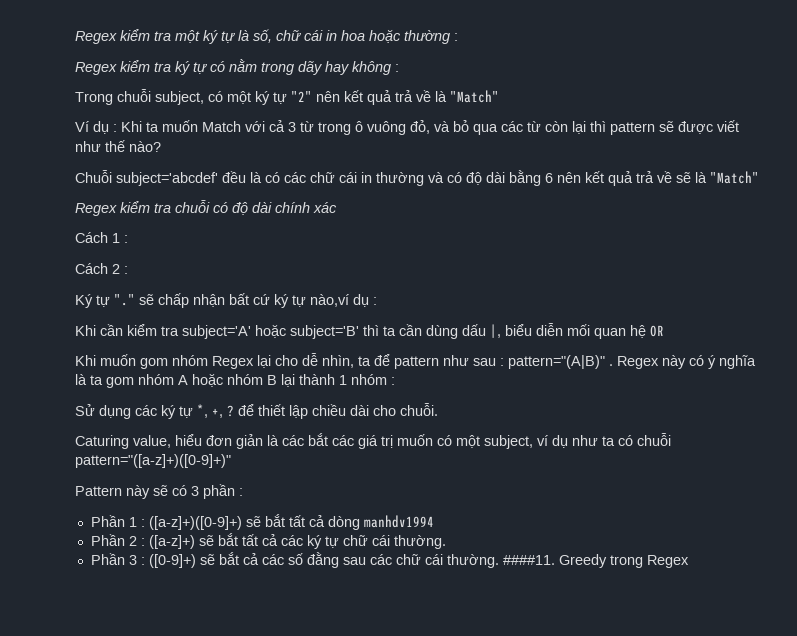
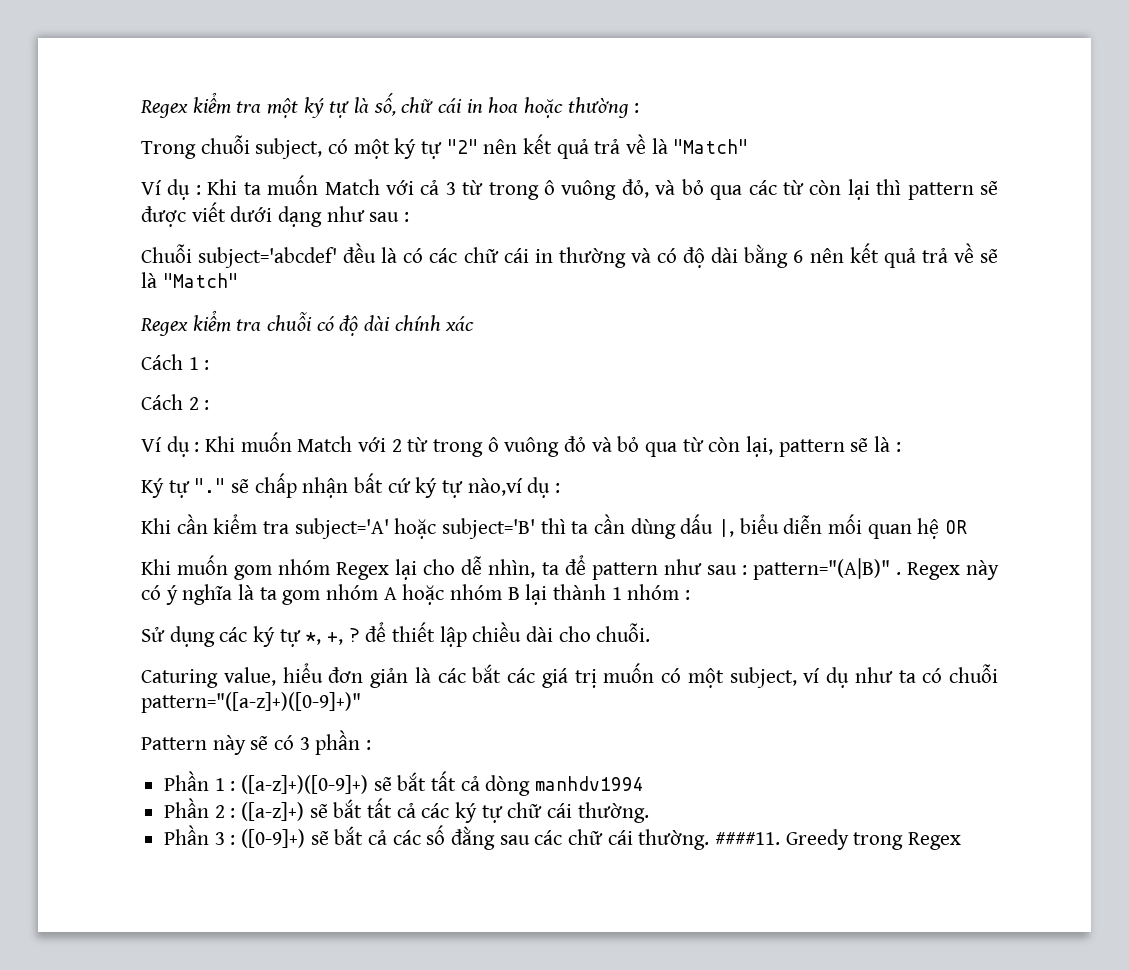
[75,59,399,75] // Regex kiểm tra ký tự có nằm trong dãy hay không : -> (640, 108) none
[75,140,161,152] như thế nào? -> [230,206,410,227] dưới dạng như sau :
(128, 270) none -> [141,432,901,457] // Ví dụ : Khi muốn Match với 2 từ trong ô vuông đỏ và bỏ qua từ còn lại, pattern sẽ là :

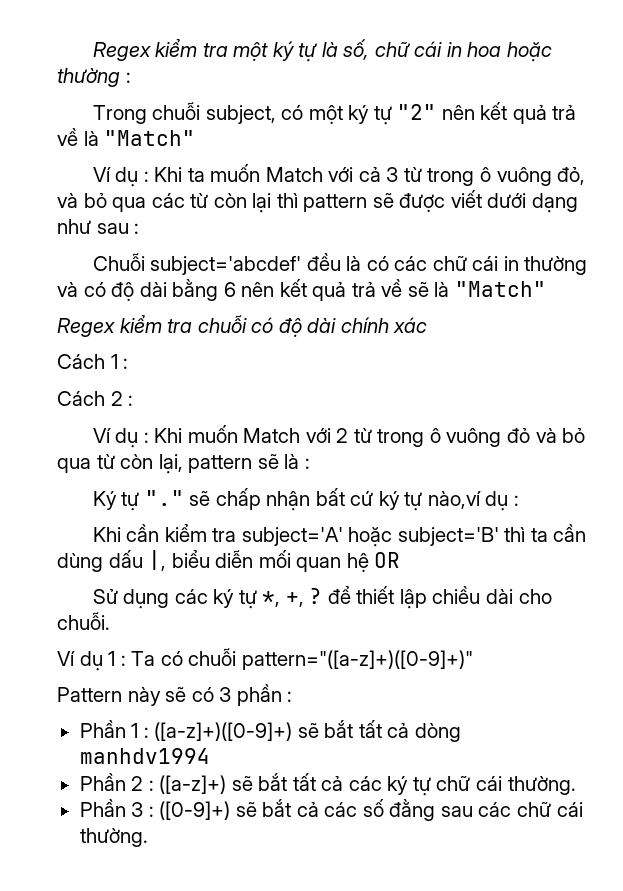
[141,555,999,580] [141,584,691,605] // Khi muốn gom nhóm Regex lại cho dễ nhìn, ta để pattern như sau : pattern="(A|B)" . Regex này có ý nghĩa là ta gom nhóm A hoặc nhóm B lại thành 1 nhóm : -> (401, 560) none
[141,663,916,688] Caturing value, hiểu đơn giản là các bắt các giá trị muốn có một subject, ví dụ như ta -> [57,651,156,671] Ví dụ 1 : Ta
[715,829,962,850] ####11. Greedy trong Regex -> (148, 837) none

